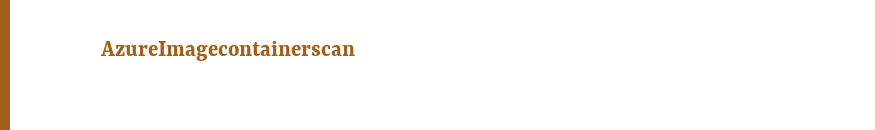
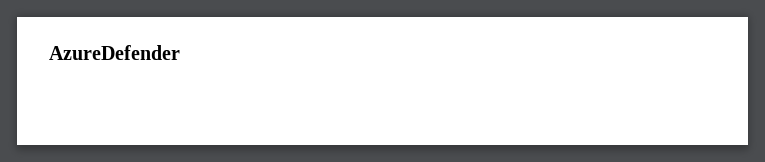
[100,41,355,61] AzureImagecontainerscan -> [49,45,180,60] AzureDefender

